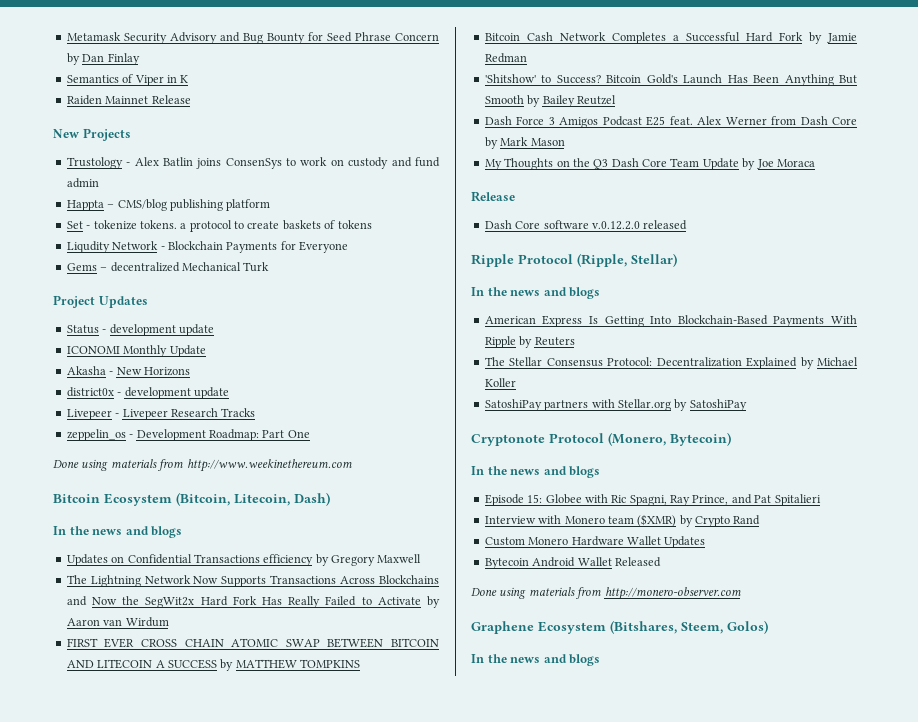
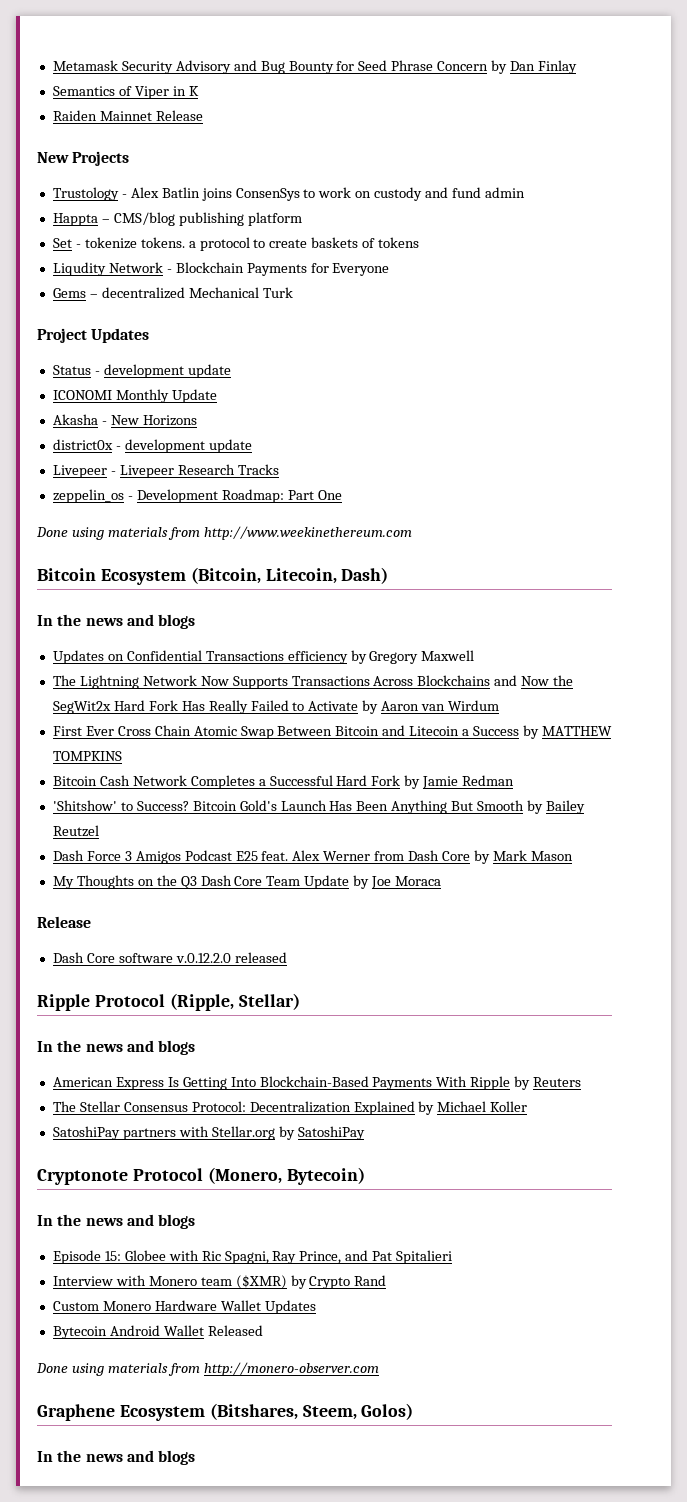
[66,638,439,648] [66,659,217,669] FIRST EVER CROSS CHAIN ATOMIC SWAP BETWEEN BITCOIN AND LITECOIN A SUCCESS -> [52,725,520,739] First Ever Cross Chain Atomic Swap Between Bitcoin and Litecoin a Success

